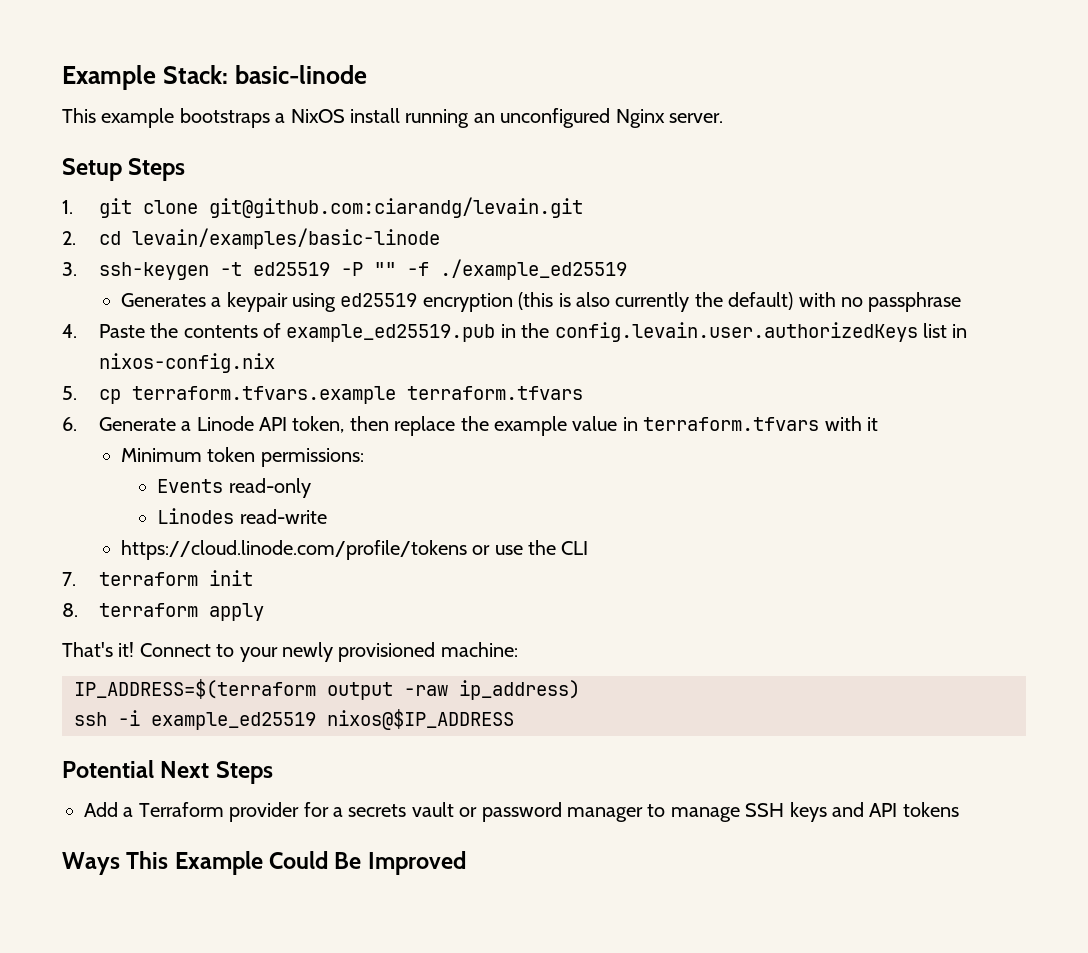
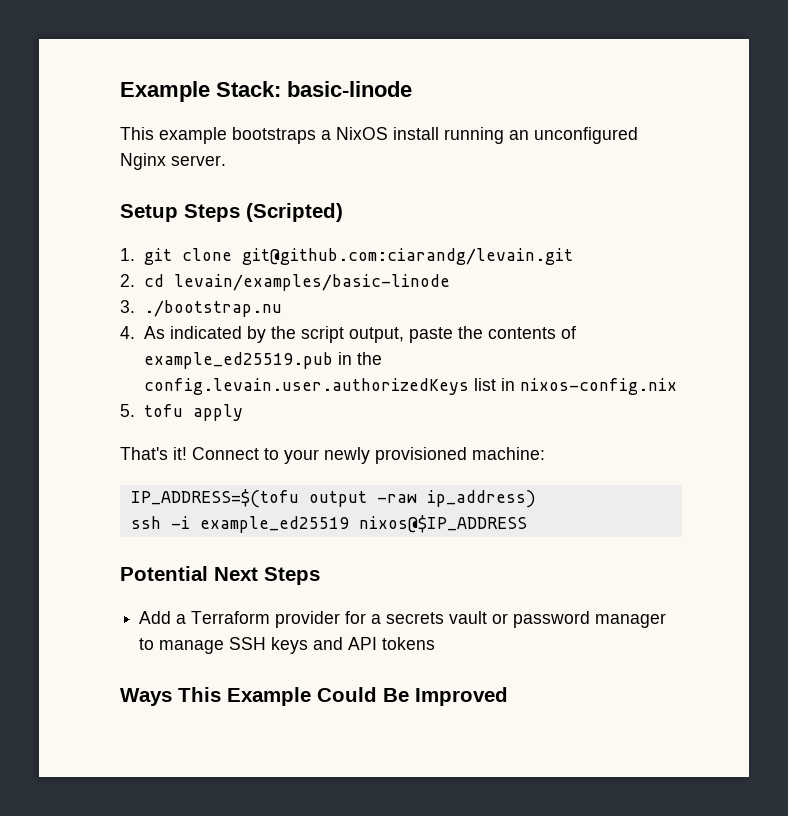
(186, 169) none -> [246,203,343,222] (Scripted)
[98,259,627,280] [120,292,962,312] [62,324,145,338] ssh-keygen -t ed25519 -P "" -f ./example_ed25519 // Generates a keypair using ed25519 encryption (this is also currently the default) with no passphrase // 4. Paste -> [143,300,282,317] [120,326,453,343] ./bootstrap.nu // 4. As indicated by the script output, paste
[98,386,583,404] [62,416,878,436] [120,447,364,467] [157,478,311,498] [157,508,327,524] [120,540,589,560] [62,570,253,586] [62,603,198,617] cp terraform.tfvars.example terraform.tfvars // 6. Generate a Linode API token, then replace the example value in terraform.tfvars with it // Minimum token permissions: // Events read-only // Linodes read-write // https://cloud.linode.com/profile/tokens or use the CLI // 7. terraform init // 8. terraform -> [143,404,183,417] tofu
[74,679,316,699] IP_ADDRESS=$(terraform -> [130,489,299,508] IP_ADDRESS=$(tofu

